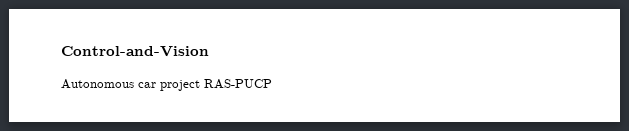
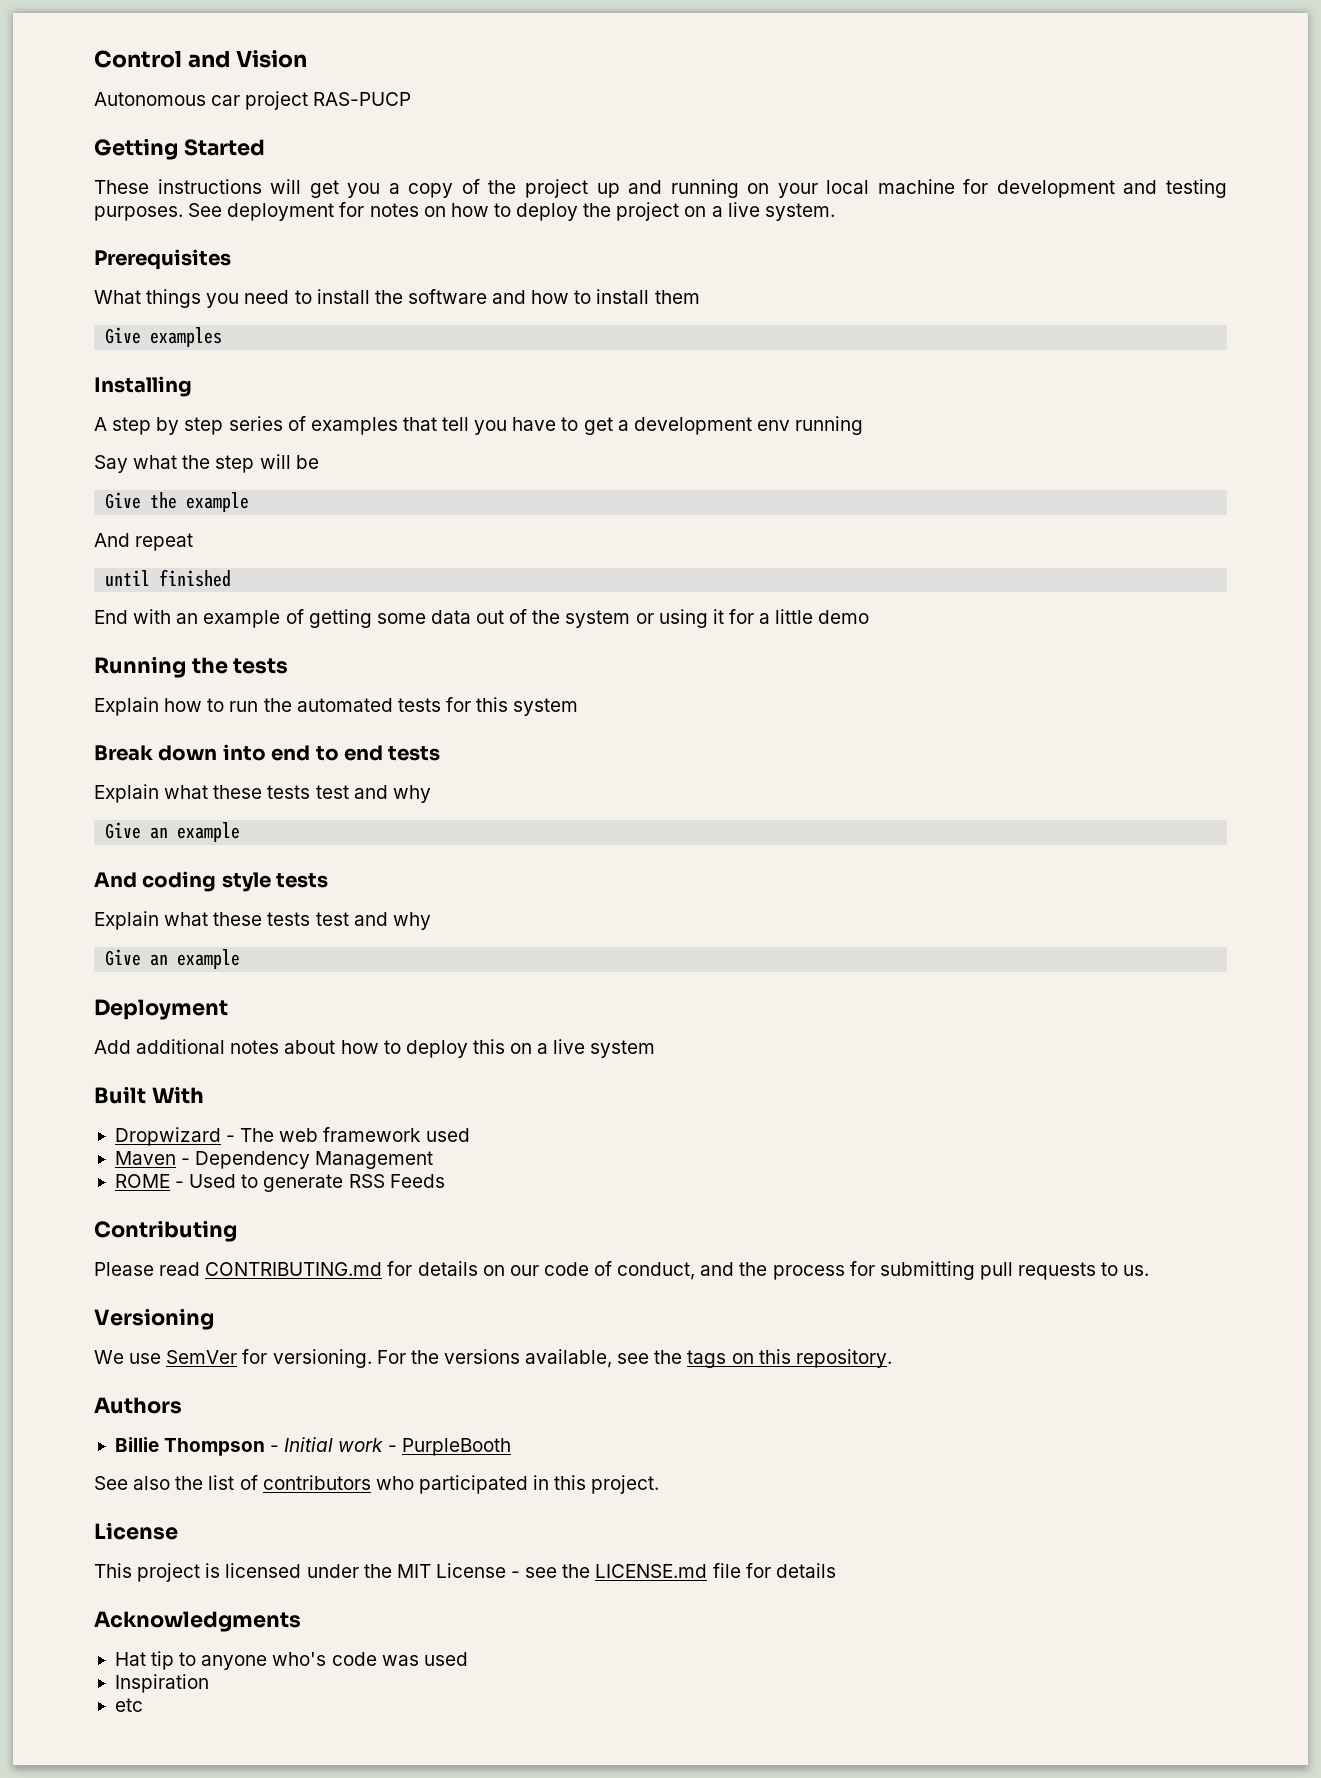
[61,46,209,57] Control-and-Vision -> [94,50,307,68] Control and Vision
(272, 84) none -> [94,138,265,160] [94,179,1227,198] [94,202,835,221] [94,249,231,270] [94,289,700,308] [105,327,223,347] [94,376,192,397] [94,416,864,435] [94,454,319,473] [105,492,250,512] [94,533,194,551] [105,569,232,587] [94,609,870,628] [94,656,289,678] [94,697,579,716] [94,744,441,761] [94,784,431,803] [105,822,241,842] [94,871,329,892] [94,911,431,930] [105,949,241,969] [94,999,228,1020] [94,1039,656,1058] [94,1086,204,1104] [114,1127,470,1146] [114,1151,434,1169] [114,1174,445,1192] [94,1220,237,1242] [94,1261,1150,1280] [94,1308,214,1330] [94,1349,892,1368] [94,1397,182,1414] [114,1437,511,1456] [94,1475,660,1494] [94,1522,178,1540] [94,1563,836,1582] [94,1611,301,1632] [114,1651,468,1670] [114,1674,209,1693] [114,1698,143,1712] // Getting Started // These instructions will get you a copy of the project up and running on your local machine for development and testing purposes. See deployment for notes on how to deploy the project on a live system. // Prerequisites // What things you need to install the software and how to install them // Give examples // Installing // A step by step series of examples that tell you have to get a development env running // Say what the step will be // Give the example // And repeat // until finished // End with an example of getting some data out of the system or using it for a little demo // Running the tests // Explain how to run the automated tests for this system // Break down into end to end tests // Explain what these tests test and why // Give an example // And coding style tests // Explain what these tests test and why // Give an example // Deployment // Add additional notes about how to deploy this on a live system // Built With // Dropwizard - The web framework used // Maven - Dependency Management // ROME - Used to generate RSS Feeds // Contributing // Please read CONTRIBUTING.md for details on our code of conduct, and the process for submitting pull requests to us. // Versioning // We use SemVer for versioning. For the versions available, see the tags on this repository. // Authors // Billie Thompson - Initial work - PurpleBooth // See also the list of contributors who participated in this project. // License // This project is licensed under the MIT License - see the LICENSE.md file for details // Acknowledgments // Hat tip to anyone who's code was used // Inspiration // etc

